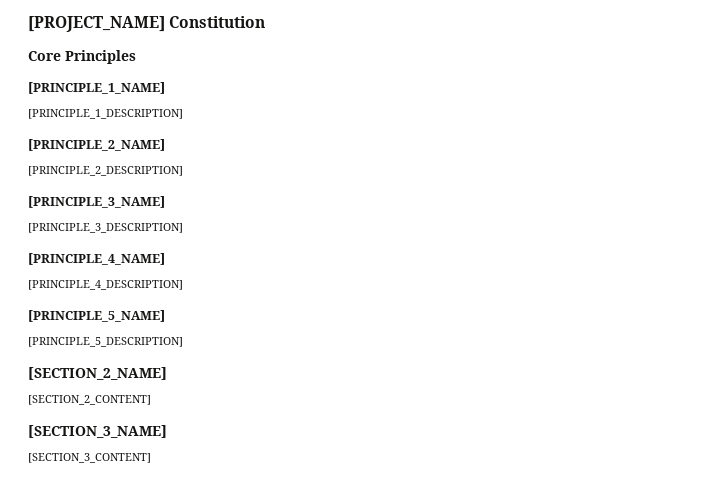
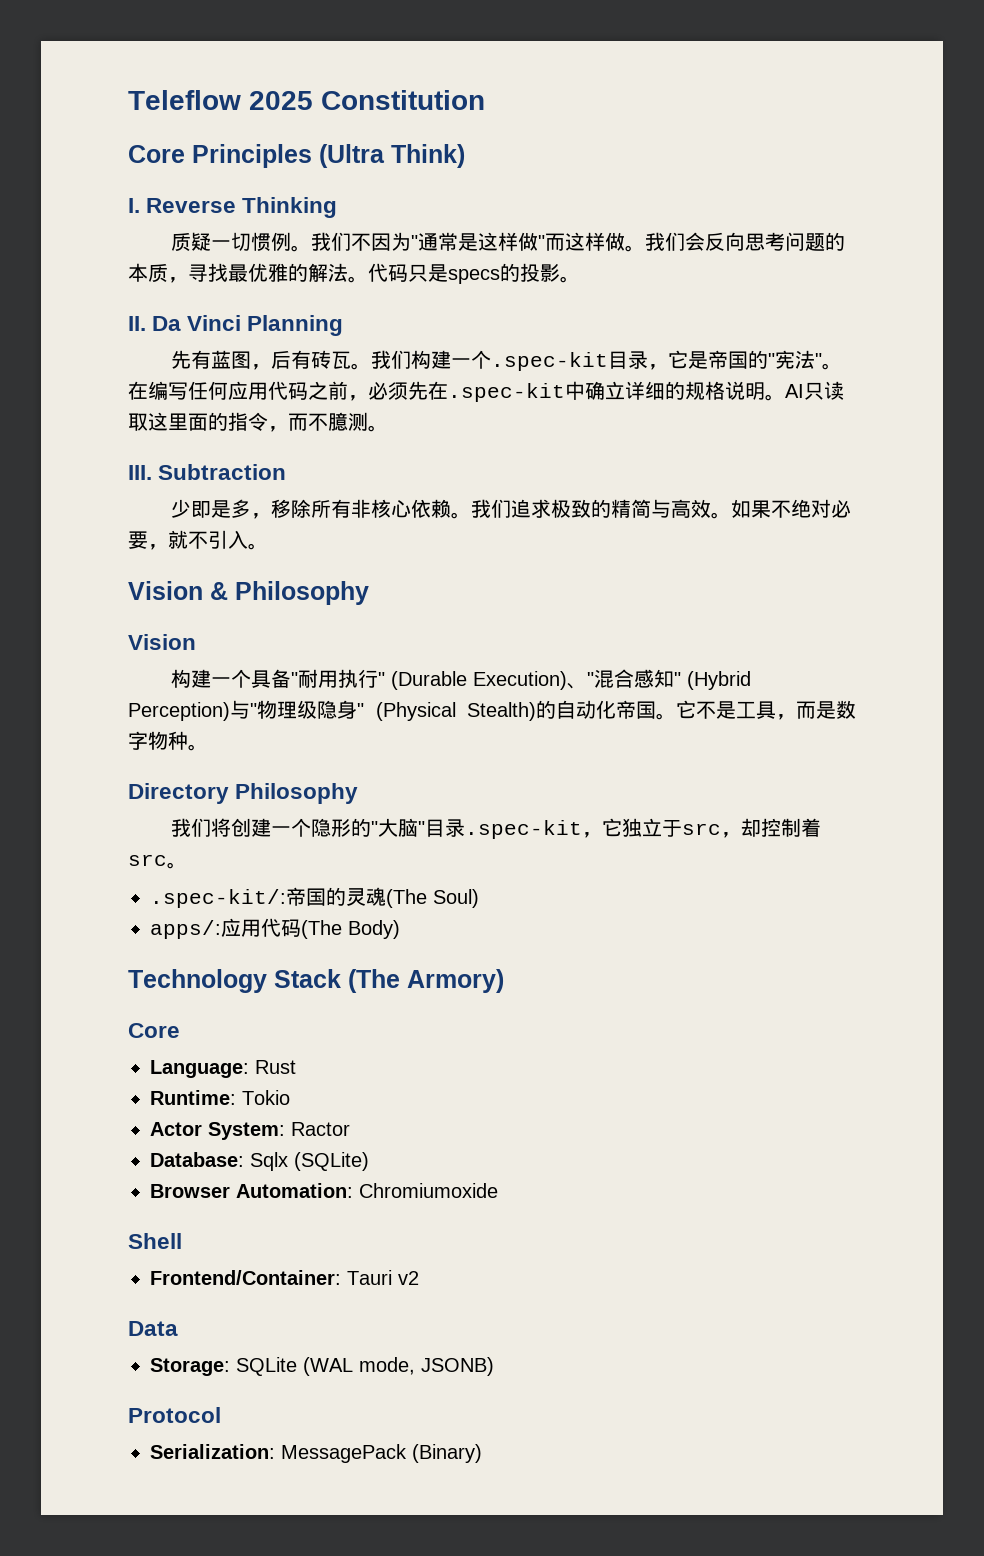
[28,16,165,32] [PROJECT_NAME] -> [128,90,313,110] Teleflow 2025
[28,82,165,94] [28,109,183,119] [28,139,165,151] [28,166,183,176] [28,196,165,208] [28,223,183,233] [28,253,165,265] [28,280,183,290] [28,310,165,322] [28,337,183,347] [28,367,167,380] [28,395,151,405] [28,425,167,438] [28,453,151,463] // [PRINCIPLE_1_NAME] // [PRINCIPLE_1_DESCRIPTION] // [PRINCIPLE_2_NAME] // [PRINCIPLE_2_DESCRIPTION] // [PRINCIPLE_3_NAME] // [PRINCIPLE_3_DESCRIPTION] // [PRINCIPLE_4_NAME] // [PRINCIPLE_4_DESCRIPTION] // [PRINCIPLE_5_NAME] // [PRINCIPLE_5_DESCRIPTION] // [SECTION_2_NAME] // [SECTION_2_CONTENT] // [SECTION_3_NAME] // [SECTION_3_CONTENT] -> [319,144,465,168] [128,197,338,218] [170,232,845,252] [128,263,580,284] [128,315,344,336] [170,350,842,371] [128,381,844,402] [128,412,388,432] [128,464,287,480] [170,499,851,519] [128,530,268,550] [128,581,369,605] [128,634,196,650] [170,669,751,690] [128,700,856,721] [128,731,208,751] [128,783,359,804] [170,818,821,839] [128,854,187,869] [150,887,479,908] [150,918,400,939] [128,969,504,993] [128,1023,180,1038] [150,1060,296,1078] [150,1090,290,1105] [150,1122,350,1140] [150,1152,369,1171] [150,1183,498,1198] [128,1233,182,1249] [150,1270,419,1285] [128,1321,178,1336] [150,1357,494,1376] [128,1407,221,1423] [150,1444,482,1463] (Ultra Think) // I. Reverse Thinking // 质疑一切惯例。我们不因为"通常是这样做"而这样做。我们会反向思考问题的本质，寻找最优雅的解法。代码只是specs的投影。 // II. Da Vinci Planning // 先有蓝图，后有砖瓦。我们构建一个.spec-kit目录，它是帝国的"宪法"。在编写任何应用代码之前，必须先在.spec-kit中确立详细的规格说明。AI只读取这里面的指令，而不臆测。 // III. Subtraction // 少即是多，移除所有非核心依赖。我们追求极致的精简与高效。如果不绝对必要，就不引入。 // Vision & Philosophy // Vision // 构建一个具备"耐用执行" (Durable Execution)、"混合感知" (Hybrid Perception)与"物理级隐身" (Physical Stealth)的自动化帝国。它不是工具，而是数字物种。 // Directory Philosophy // 我们将创建一个隐形的"大脑"目录.spec-kit，它独立于src，却控制着src。 // .spec-kit/:帝国的灵魂(The Soul) // apps/:应用代码(The Body) // Technology Stack (The Armory) // Core // Language: Rust // Runtime: Tokio // Actor System: Ractor // Database: Sqlx (SQLite) // Browser Automation: Chromiumoxide // Shell // Frontend/Container: Tauri v2 // Data // Storage: SQLite (WAL mode, JSONB) // Protocol // Serialization: MessagePack (Binary)

